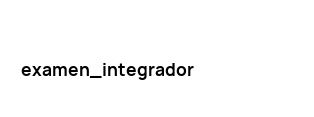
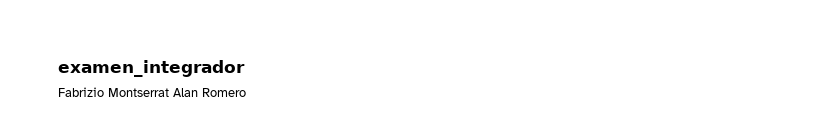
(194, 71) none -> [58,87,246,97] // Fabrizio Montserrat Alan Romero

